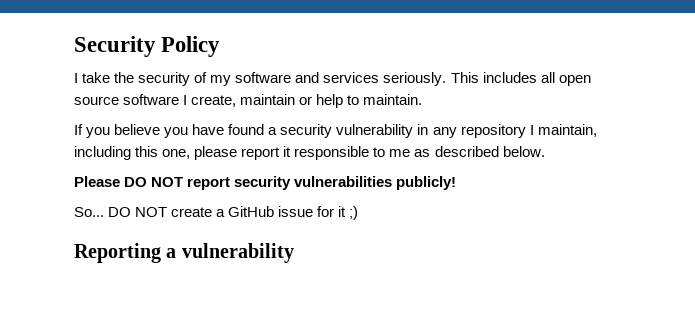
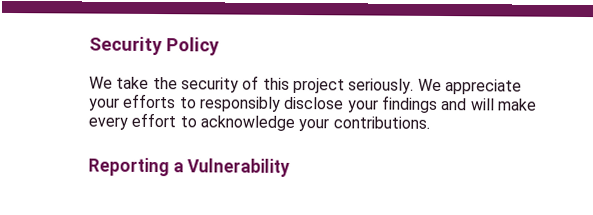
[74,73,78,83] I -> [89,76,113,89] We
[210,72,591,86] [74,94,423,108] [74,124,597,138] [74,146,545,160] [74,176,457,190] [74,206,359,220] my software and services seriously. This includes all open source software I create, maintain or help to maintain. // If you believe you have found a security vulnerability in any repository I maintain, including this one, please report it responsible to me as described below. // Please DO NOT report security vulnerabilities publicly! // So... DO NOT create a GitHub issue for it ;) -> [262,77,522,95] [88,93,537,113] [88,112,430,132] this project seriously. We appreciate your efforts to responsibly disclose your findings and will make every effort to acknowledge your contributions.
[181,243,294,263] vulnerability -> [187,158,291,177] Vulnerability

